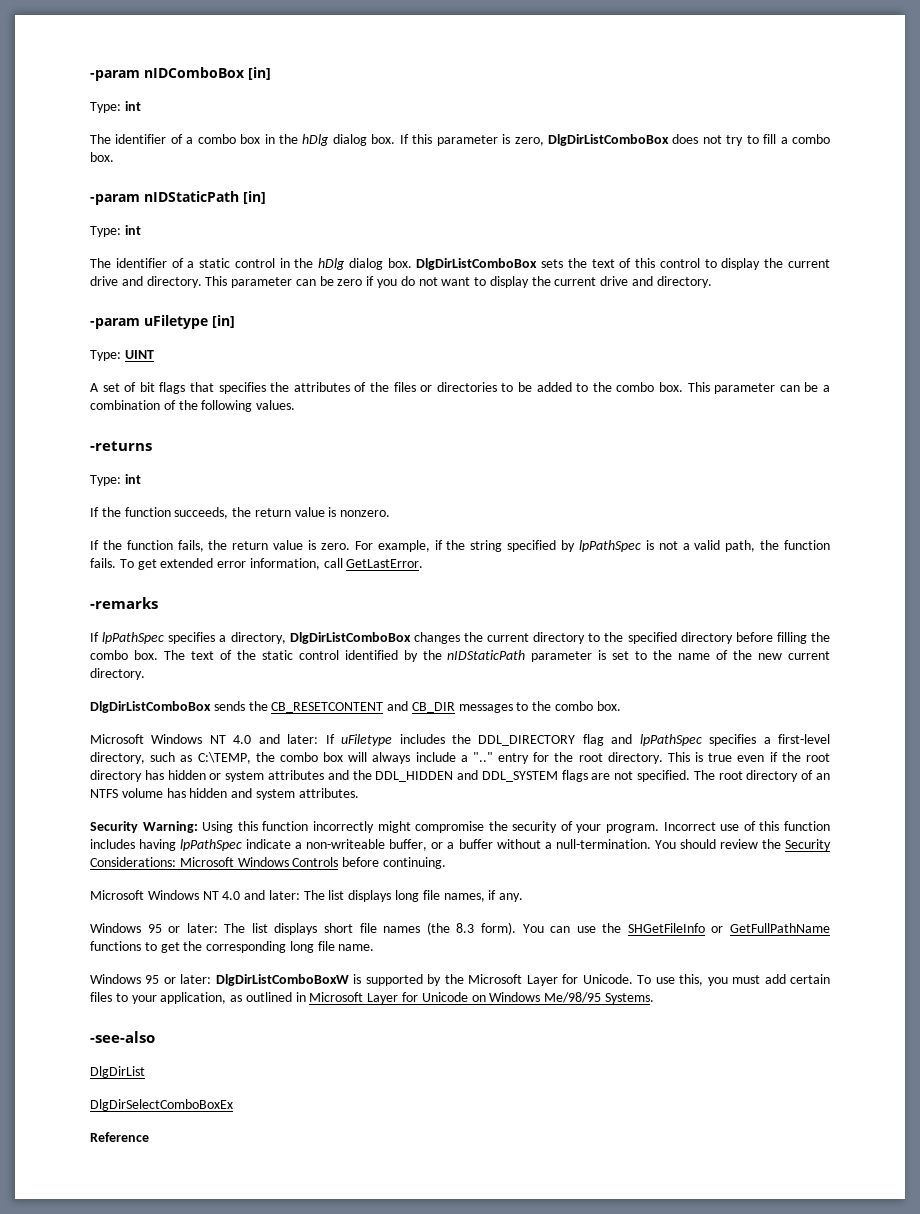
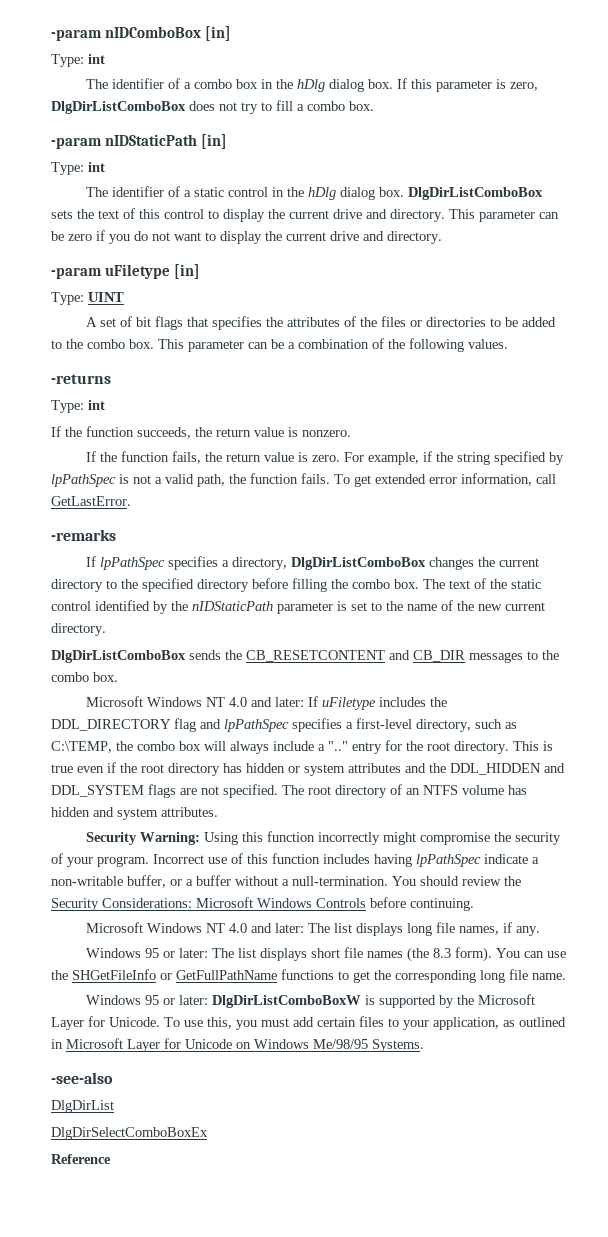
[306,839,386,849] non-writeable -> [51,876,123,886] non-writable

